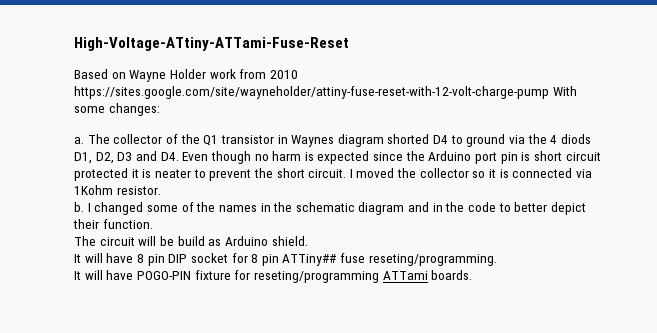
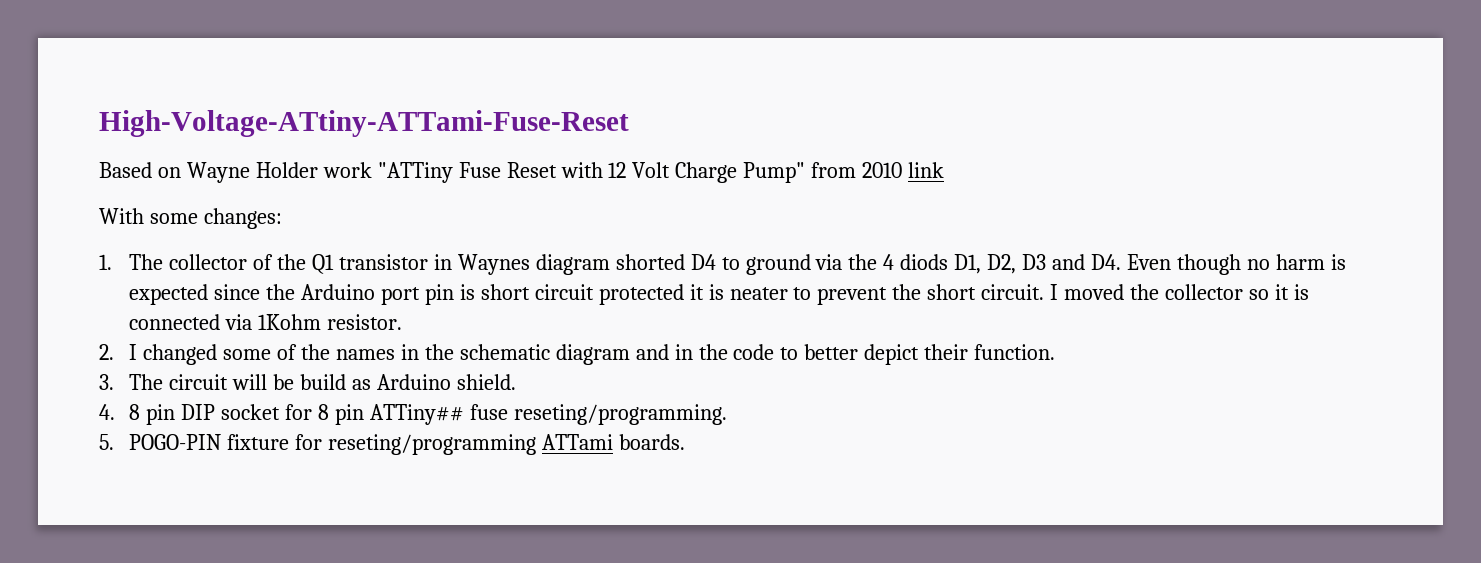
(236, 74) none -> [377,162,806,183] "ATTiny Fuse Reset with 12 Volt Charge Pump"
[74,86,549,99] https://sites.google.com/site/wayneholder/attiny-fuse-reset-with-12-volt-charge-pump -> [908,162,945,178] link //
[74,137,84,144] a. -> [99,254,112,270] 1.
[74,202,84,212] b. -> [99,344,114,360] 2.
(153, 224) none -> [99,374,114,390] 3.
[74,253,134,263] It will have -> [99,404,115,420] 4.
[74,270,134,280] It will have -> [99,434,114,450] 5.

